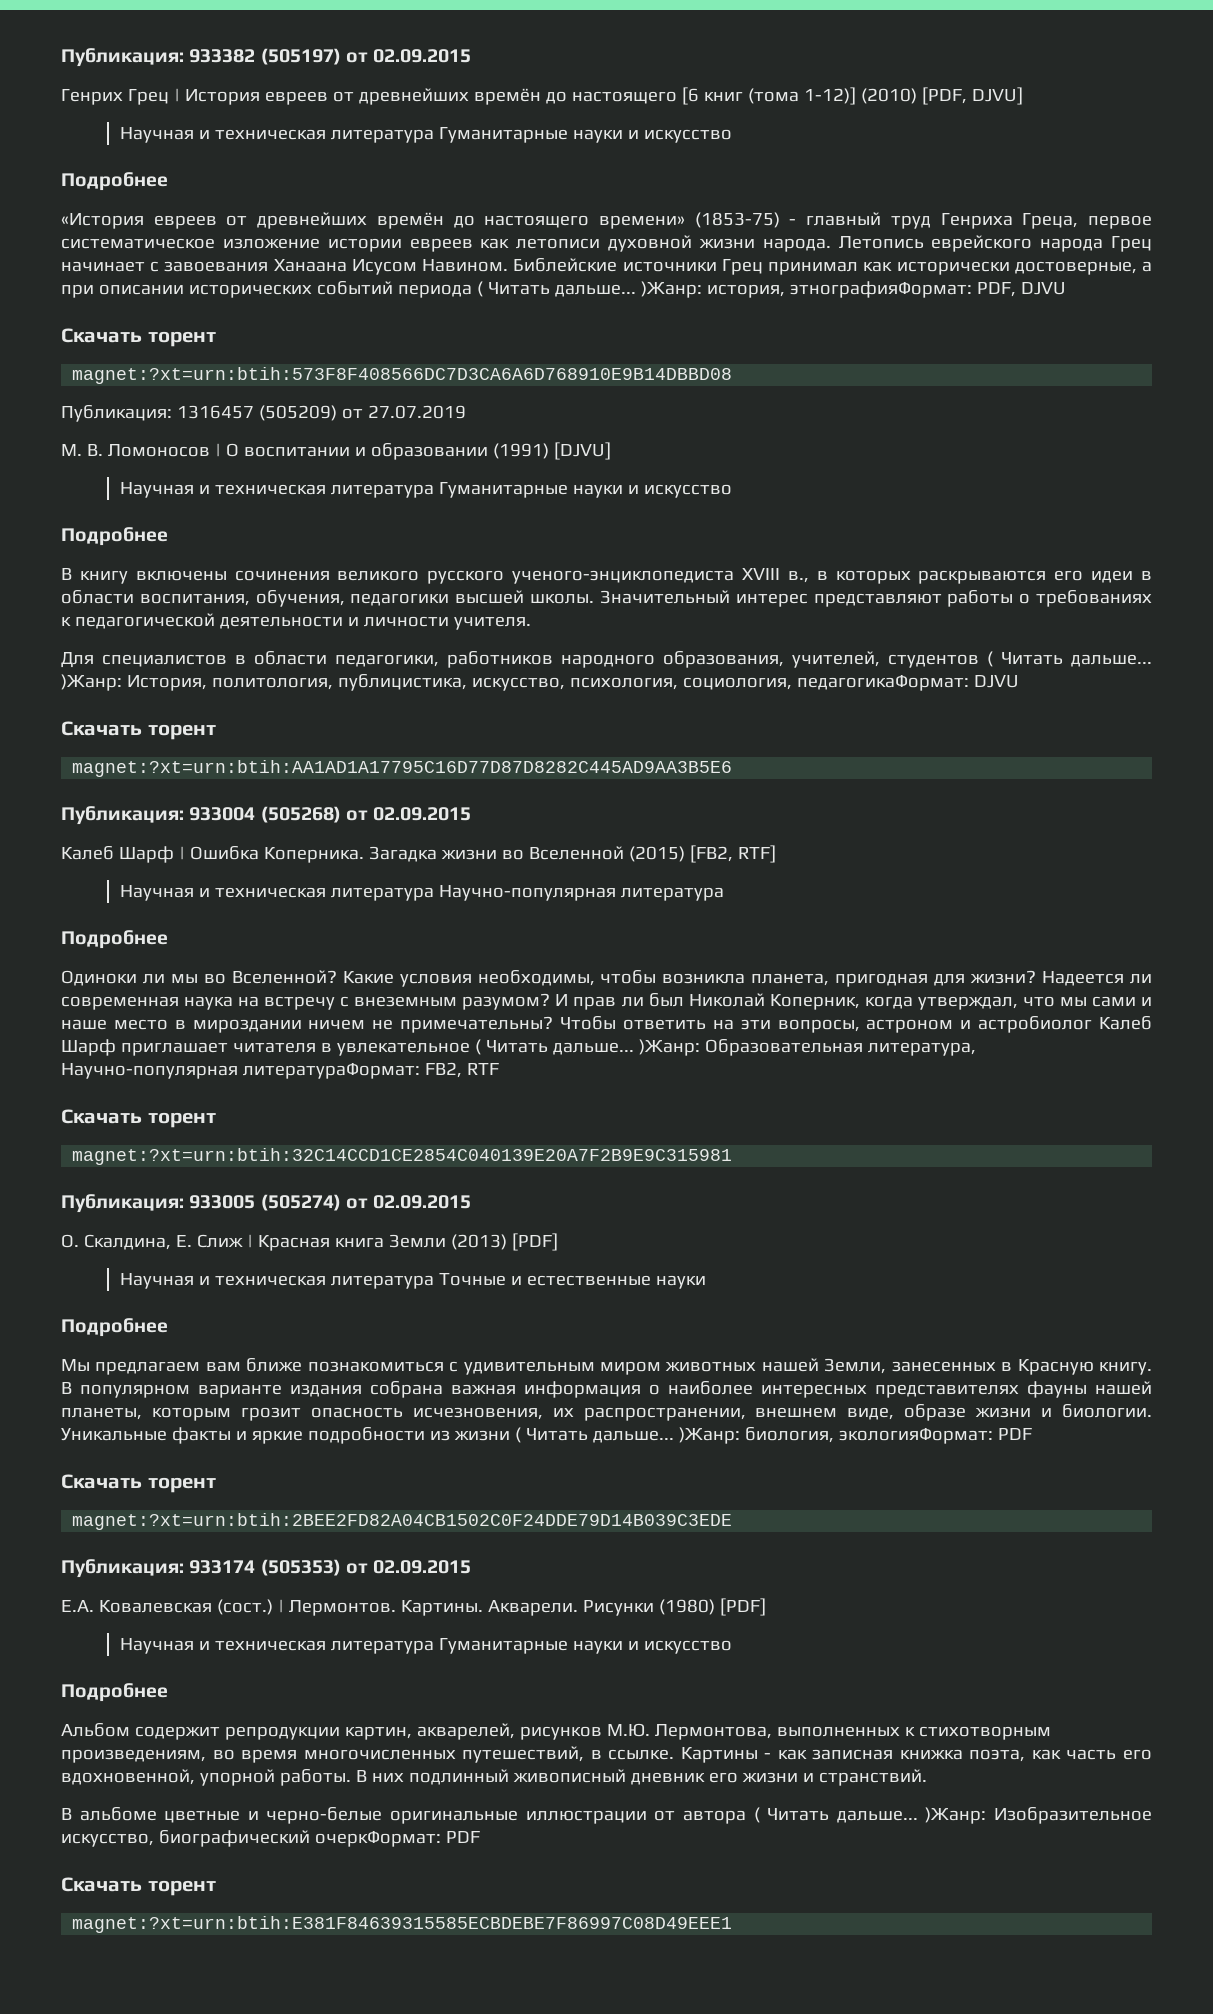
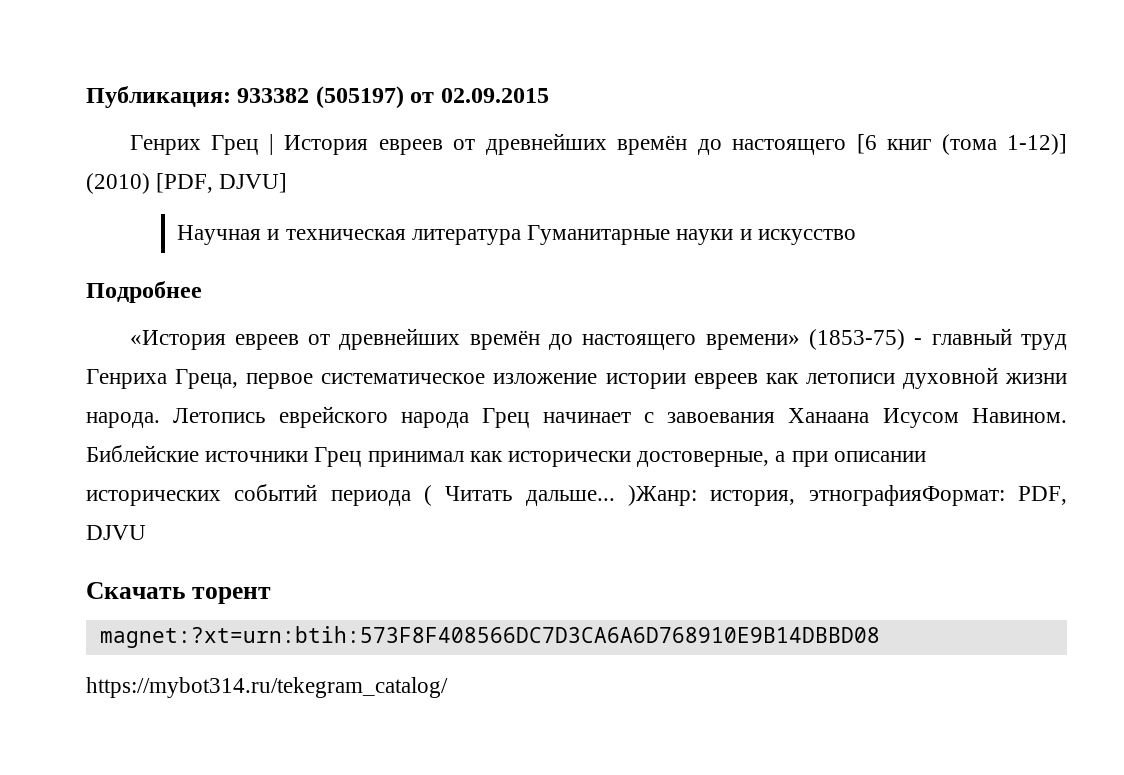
[61,405,466,422] [61,442,611,460] [119,482,732,498] [61,527,168,546] [61,568,1153,584] [61,590,1153,607] [61,613,531,630] [61,651,1152,668] [61,674,1019,691] [61,721,216,740] [72,760,733,777] [61,806,472,825] [61,845,776,863] [119,885,724,901] [61,930,168,949] [61,970,1152,987] [61,993,1152,1010] [61,1016,1152,1033] [61,1039,976,1056] [61,1062,499,1079] [61,1109,216,1128] [72,1148,733,1165] [61,1194,472,1213] [61,1233,558,1251] [119,1273,706,1289] [61,1318,168,1337] [61,1358,1152,1375] [61,1381,1152,1398] [61,1404,1152,1421] [61,1427,1032,1444] [61,1474,216,1493] [72,1513,733,1530] [61,1559,472,1578] [61,1598,766,1616] [119,1638,732,1654] [61,1683,168,1702] [61,1723,1051,1740] [61,1746,1152,1763] [61,1769,927,1786] [61,1807,1153,1824] [61,1830,480,1847] [61,1877,216,1896] [72,1916,733,1933] Публикация: 1316457 (505209) от 27.07.2019 // М. В. Ломоносов | О воспитании и образовании (1991) [DJVU] // Научная и техническая литература Гуманитарные науки и искусство // Подробнее // В книгу включены сочинения великого русского ученого-энциклопедиста XVIII в., в которых раскрываются его идеи в области воспитания, обучения, педагогики высшей школы. Значительный интерес представляют работы о требованиях к педагогической деятельности и личности учителя. // Для специалистов в области педагогики, работников народного образования, учителей, студентов ( Читать дальше... )Жанр: История, политология, публицистика, искусство, психология, социология, педагогикаФормат: DJVU // Скачать торент // magnet:?xt=urn:btih:AA1AD1A17795C16D77D87D8282C445AD9AA3B5E6 // Публикация: 933004 (505268) от 02.09.2015 // Калеб Шарф | Ошибка Коперника. Загадка жизни во Вселенной (2015) [FB2, RTF] // Научная и техническая литература Научно-популярная литература // Подробнее // Одиноки ли мы во Вселенной? Какие условия необходимы, чтобы возникла планета, пригодная для жизни? Надеется ли современная наука на встречу с внеземным разумом? И прав ли был Николай Коперник, когда утверждал, что мы сами и наше место в мироздании ничем не примечательны? Чтобы ответить на эти вопросы, астроном и астробиолог Калеб Шарф приглашает читателя в увлекательное ( Читать дальше... )Жанр: Образовательная литература, Научно-популярная литератураФормат: FB2, RTF // Скачать торент // magnet:?xt=urn:btih:32C14CCD1CE2854C040139E20A7F2B9E9C315981 // Публикация: 933005 (505274) от 02.09.2015 // О. Скалдина, Е. Слиж | Красная книга Земли (2013) [PDF] // Научная и техническая литература Точные и естественные науки // Подробнее // Мы предлагаем вам ближе познакомиться с удивительным миром животных нашей Земли, занесенных в Красную книгу. В популярном варианте издания собрана важная информация о наиболее интересных представителях фауны нашей планеты, которым грозит опасность исчезновения, их распространении, внешнем виде, образе жизни и биологии. Уникальные факты и яркие подробности из жизни ( Читать дальше... )Жанр: биология, экологияФормат: PDF // Скачать торент // magnet:?xt=urn:btih:2BEE2FD82A04CB1502C0F24DDE79D14B039C3EDE // Публикация: 933174 (505353) от 02.09.2015 // Е.А. Ковалевская (сост.) | Лермонтов. Картины. Акварели. Рисунки (1980) [PDF] // Научная и техническая литература Гуманитарные науки и искусство // Подробнее // Альбом содержит репродукции картин, акварелей, рисунков М.Ю. Лермонтова, выполненных к стихотворным произведениям, во время многочисленных путешествий, в ссылке. Картины - как записная книжка поэта, как часть его вдохновенной, упорной работы. В них подлинный живописный дневник его жизни и странствий. // В альбоме цветные и черно-белые оригинальные иллюстрации от автора ( Читать дальше... )Жанр: Изобразительное искусство, биографический очеркФормат: PDF // Скачать торент // magnet:?xt=urn:btih:E381F84639315585ECBDEBE7F86997C08D49EEE1 -> [86,677,448,698] https://mybot314.ru/tekegram_catalog/

